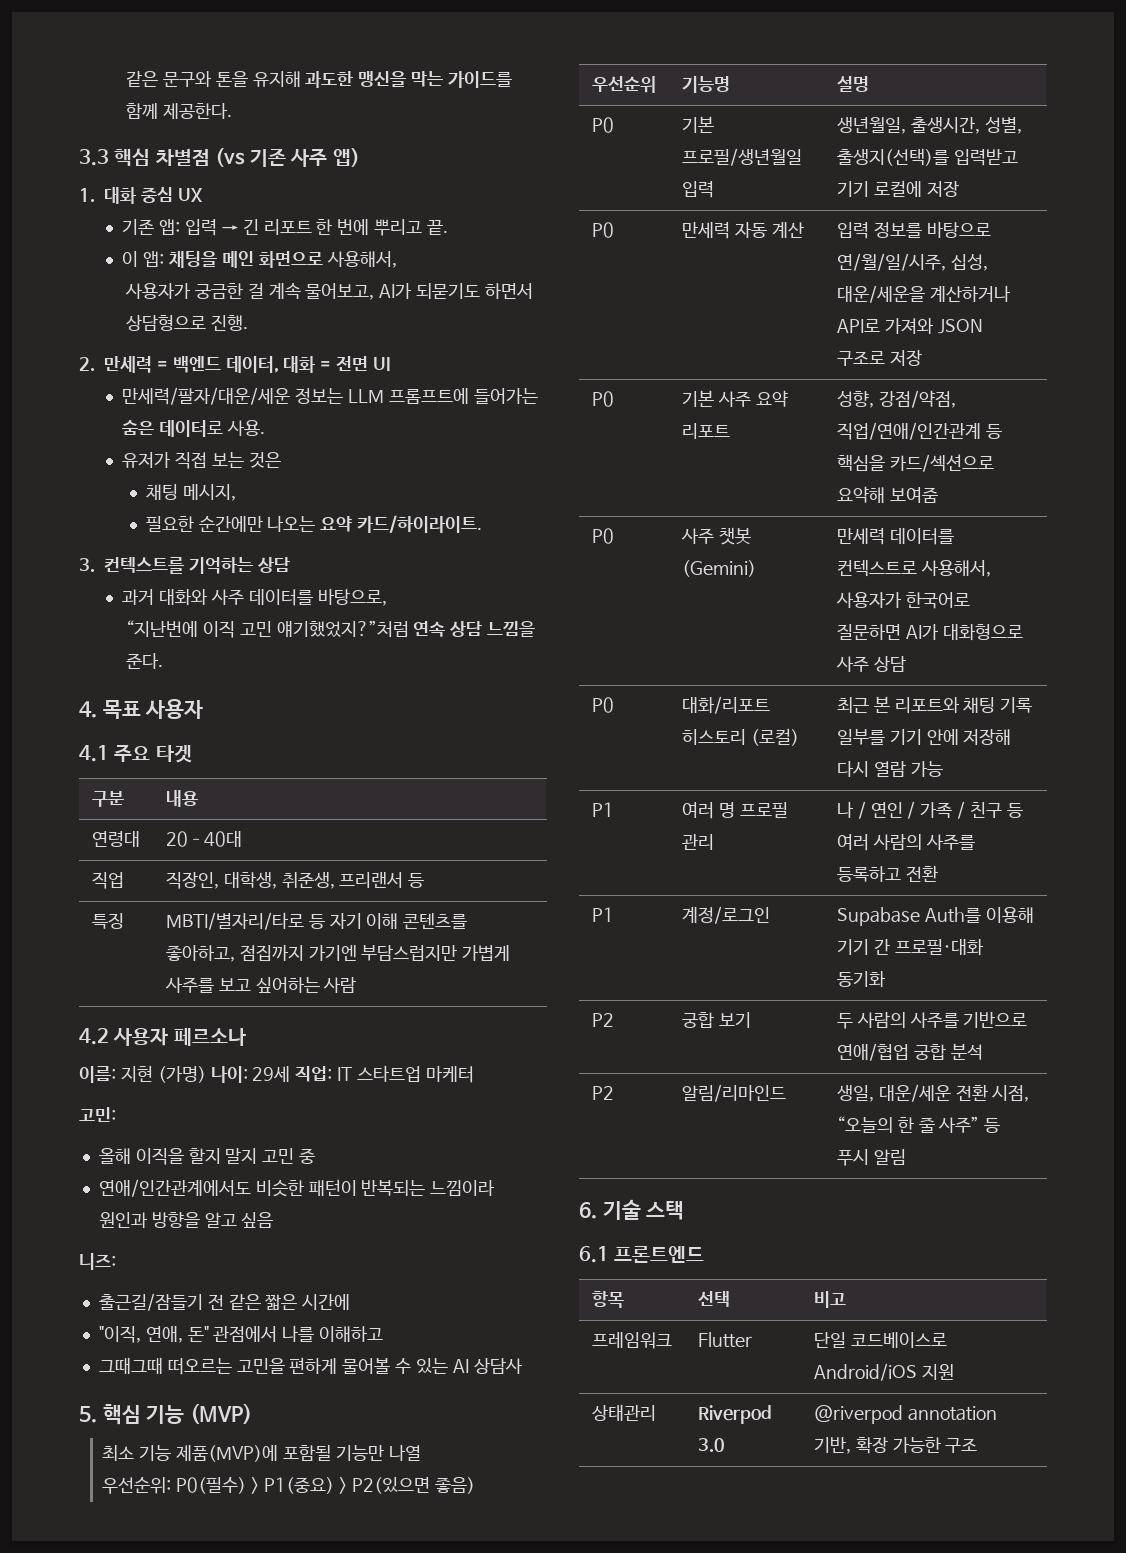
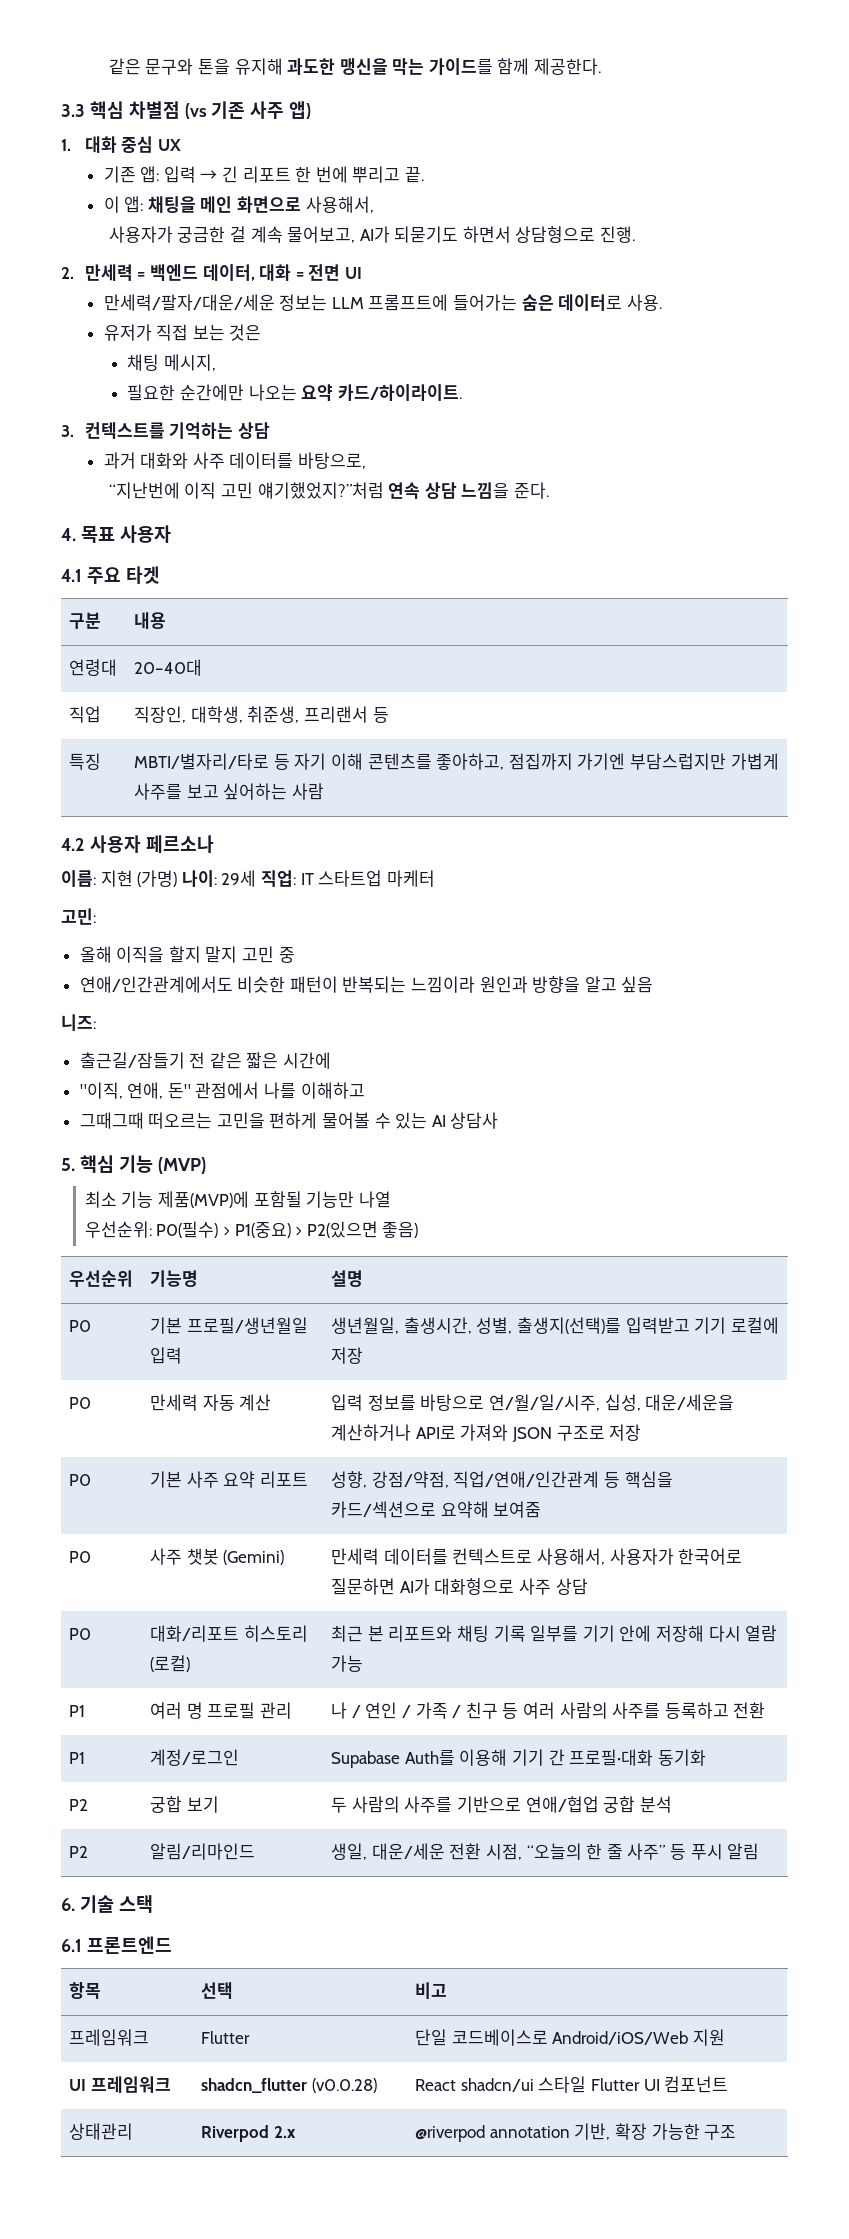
[813,1363,917,1381] Android/iOS -> [552,2031,689,2045] Android/iOS/Web
(954, 1372) none -> [69,2076,171,2093] [201,2078,377,2093] [415,2076,729,2093] // UI 프레임워크 | shadcn_flutter (v0.0.28) | React shadcn/ui 스타일 Flutter UI 컴포넌트
[697,1438,725,1452] 3.0 -> [273,2126,296,2138] 2.x

